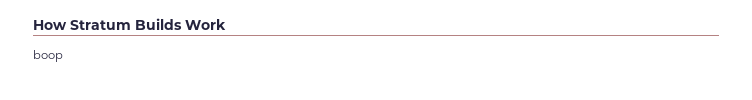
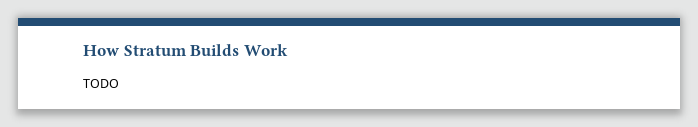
[33,50,63,62] boop -> [83,79,119,88] TODO

